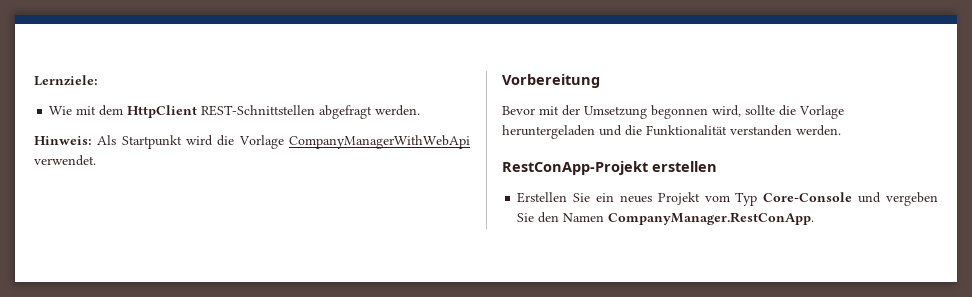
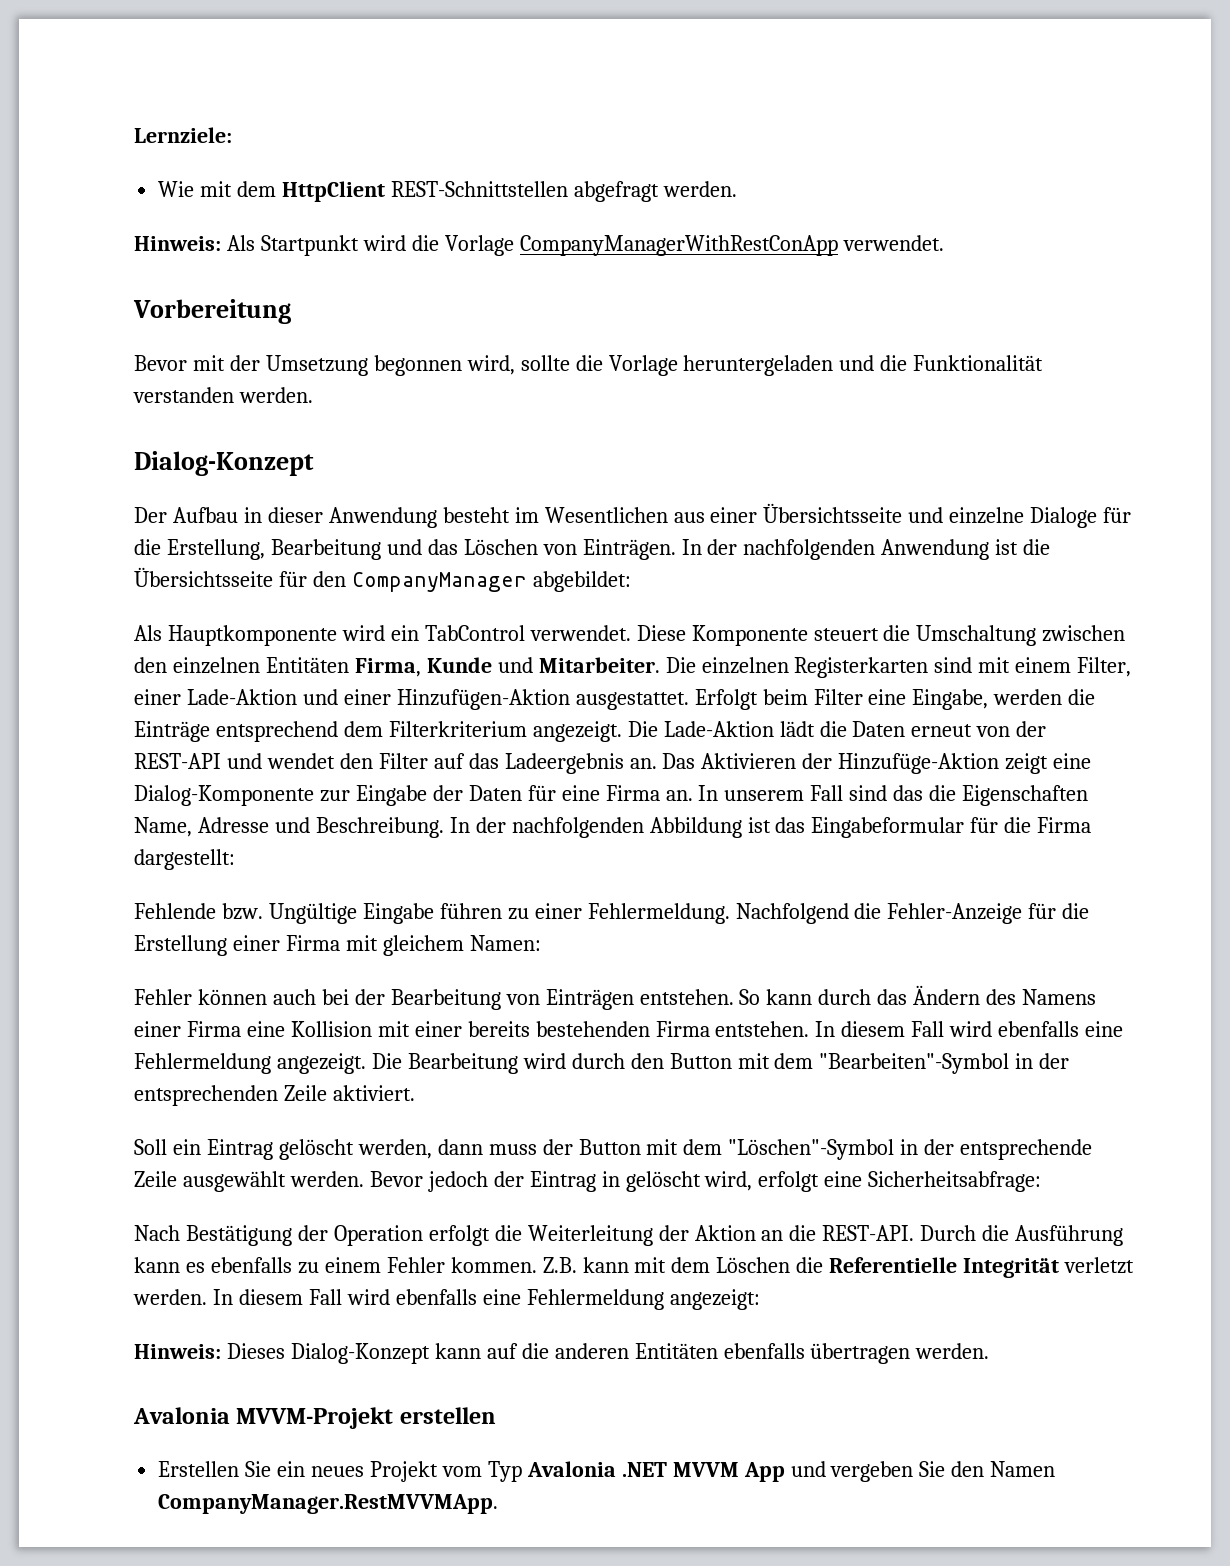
[289,135,471,149] CompanyManagerWithWebApi -> [519,235,838,256] CompanyManagerWithRestConApp
[502,161,648,175] RestConApp-Projekt -> [134,451,314,476] [134,503,1132,528] [134,539,1051,560] [134,567,631,592] [134,625,1126,646] [134,657,1132,678] [134,689,1096,710] [134,721,1047,742] [134,753,1092,774] [134,785,1089,806] [134,817,1092,838] [134,849,235,870] [134,903,1090,924] [134,935,541,956] [134,985,1097,1010] [134,1021,1124,1037] [134,1053,1070,1074] [134,1085,415,1106] [134,1139,1093,1160] [134,1171,1042,1192] [134,1225,1124,1246] [134,1257,1135,1278] [133,1289,760,1310] [134,1343,990,1364] [133,1407,394,1429] Dialog-Konzept // Der Aufbau in dieser Anwendung besteht im Wesentlichen aus einer Übersichtsseite und einzelne Dialoge für die Erstellung, Bearbeitung und das Löschen von Einträgen. In der nachfolgenden Anwendung ist die Übersichtsseite für den CompanyManager abgebildet: // Als Hauptkomponente wird ein TabControl verwendet. Diese Komponente steuert die Umschaltung zwischen den einzelnen Entitäten Firma, Kunde und Mitarbeiter. Die einzelnen Registerkarten sind mit einem Filter, einer Lade-Aktion und einer Hinzufügen-Aktion ausgestattet. Erfolgt beim Filter eine Eingabe, werden die Einträge entsprechend dem Filterkriterium angezeigt. Die Lade-Aktion lädt die Daten erneut von der REST-API und wendet den Filter auf das Ladeergebnis an. Das Aktivieren der Hinzufüge-Aktion zeigt eine Dialog-Komponente zur Eingabe der Daten für eine Firma an. In unserem Fall sind das die Eigenschaften Name, Adresse und Beschreibung. In der nachfolgenden Abbildung ist das Eingabeformular für die Firma dargestellt: // Fehlende bzw. Ungültige Eingabe führen zu einer Fehlermeldung. Nachfolgend die Fehler-Anzeige für die Erstellung einer Firma mit gleichem Namen: // Fehler können auch bei der Bearbeitung von Einträgen entstehen. So kann durch das Ändern des Namens einer Firma eine Kollision mit einer bereits bestehenden Firma entstehen. In diesem Fall wird ebenfalls eine Fehlermeldung angezeigt. Die Bearbeitung wird durch den Button mit dem "Bearbeiten"-Symbol in der entsprechenden Zeile aktiviert. // Soll ein Eintrag gelöscht werden, dann muss der Button mit dem "Löschen"-Symbol in der entsprechende Zeile ausgewählt werden. Bevor jedoch der Eintrag in gelöscht wird, erfolgt eine Sicherheitsabfrage: // Nach Bestätigung der Operation erfolgt die Weiterleitung der Aktion an die REST-API. Durch die Ausführung kann es ebenfalls zu einem Fehler kommen. Z.B. kann mit dem Löschen die Referentielle Integrität verletzt werden. In diesem Fall wird ebenfalls eine Fehlermeldung angezeigt: // Hinweis: Dieses Dialog-Konzept kann auf die anderen Entitäten ebenfalls übertragen werden. // Avalonia MVVM-Projekt
[763,192,853,202] Core-Console -> [526,1461,785,1482] Avalonia .NET MVVM App
[608,212,815,225] CompanyManager.RestConApp. -> [158,1494,499,1514] CompanyManager.RestMVVMApp.

